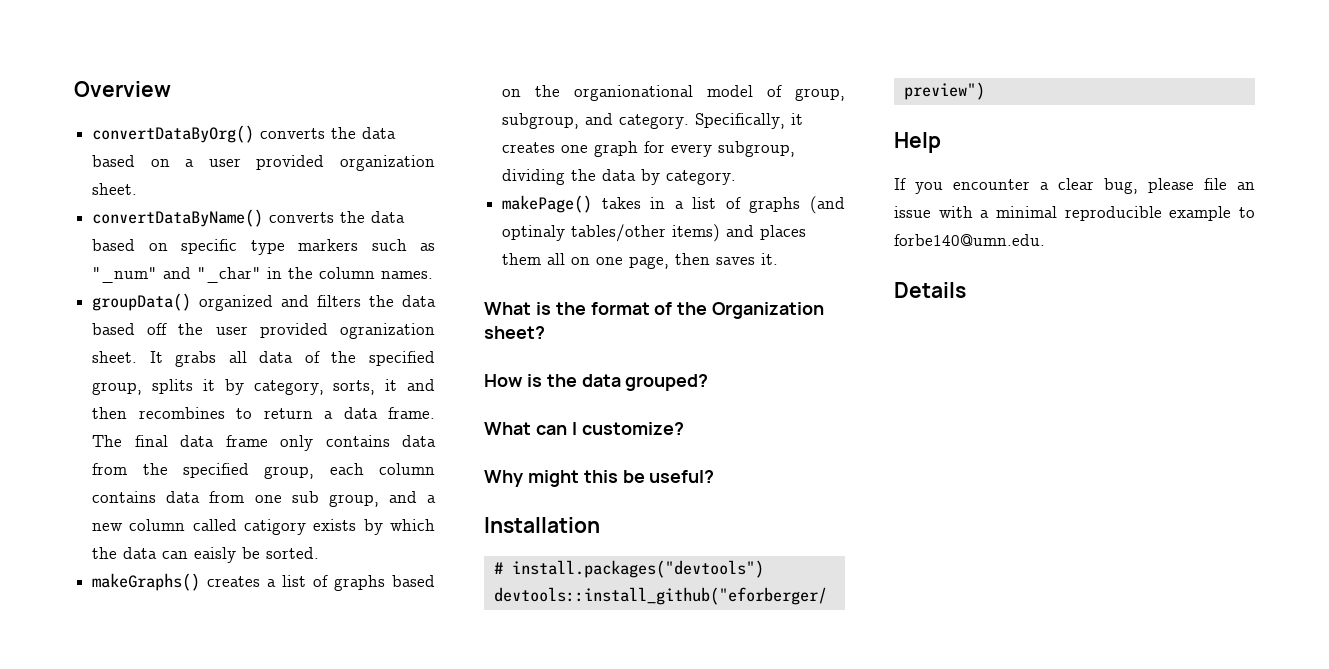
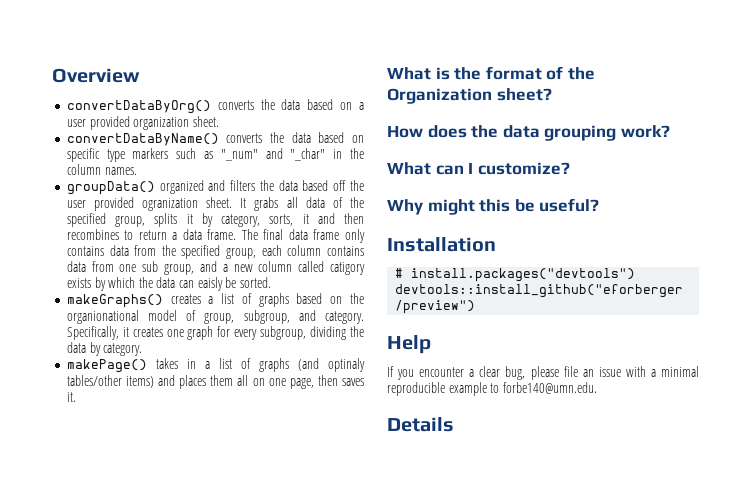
[526,374,709,391] is the data grouped? -> [427,125,670,141] does the data grouping work?

